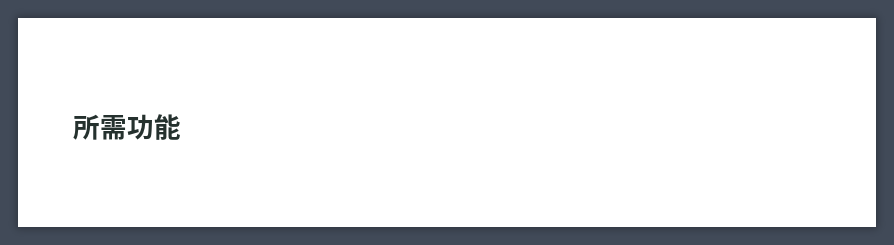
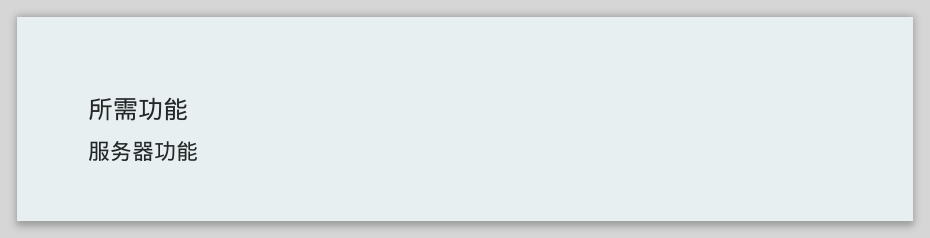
(181, 127) none -> [88,141,198,162] // 服务器功能

